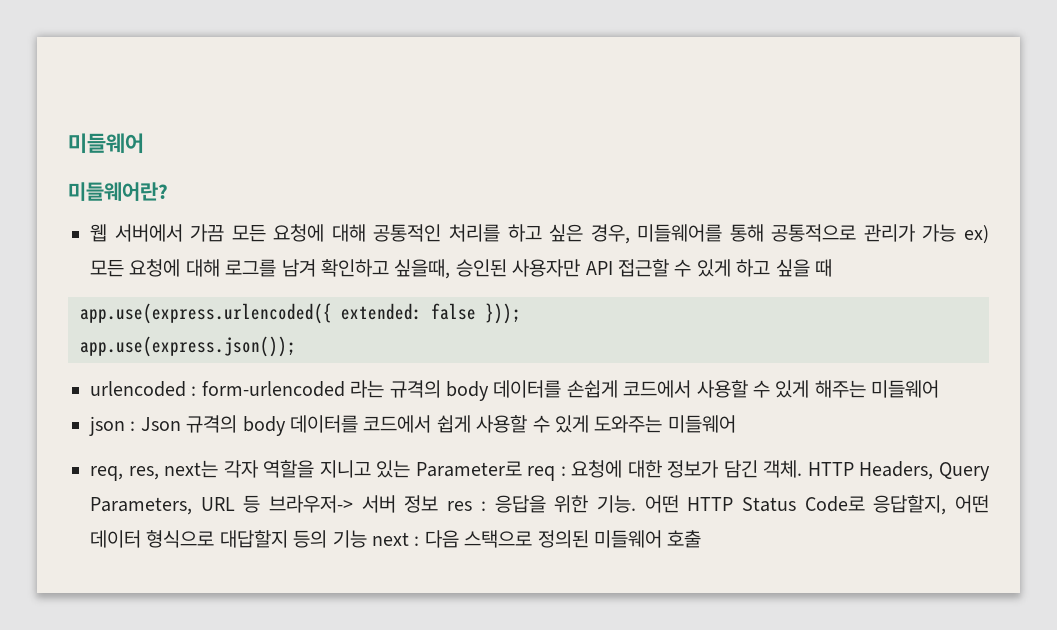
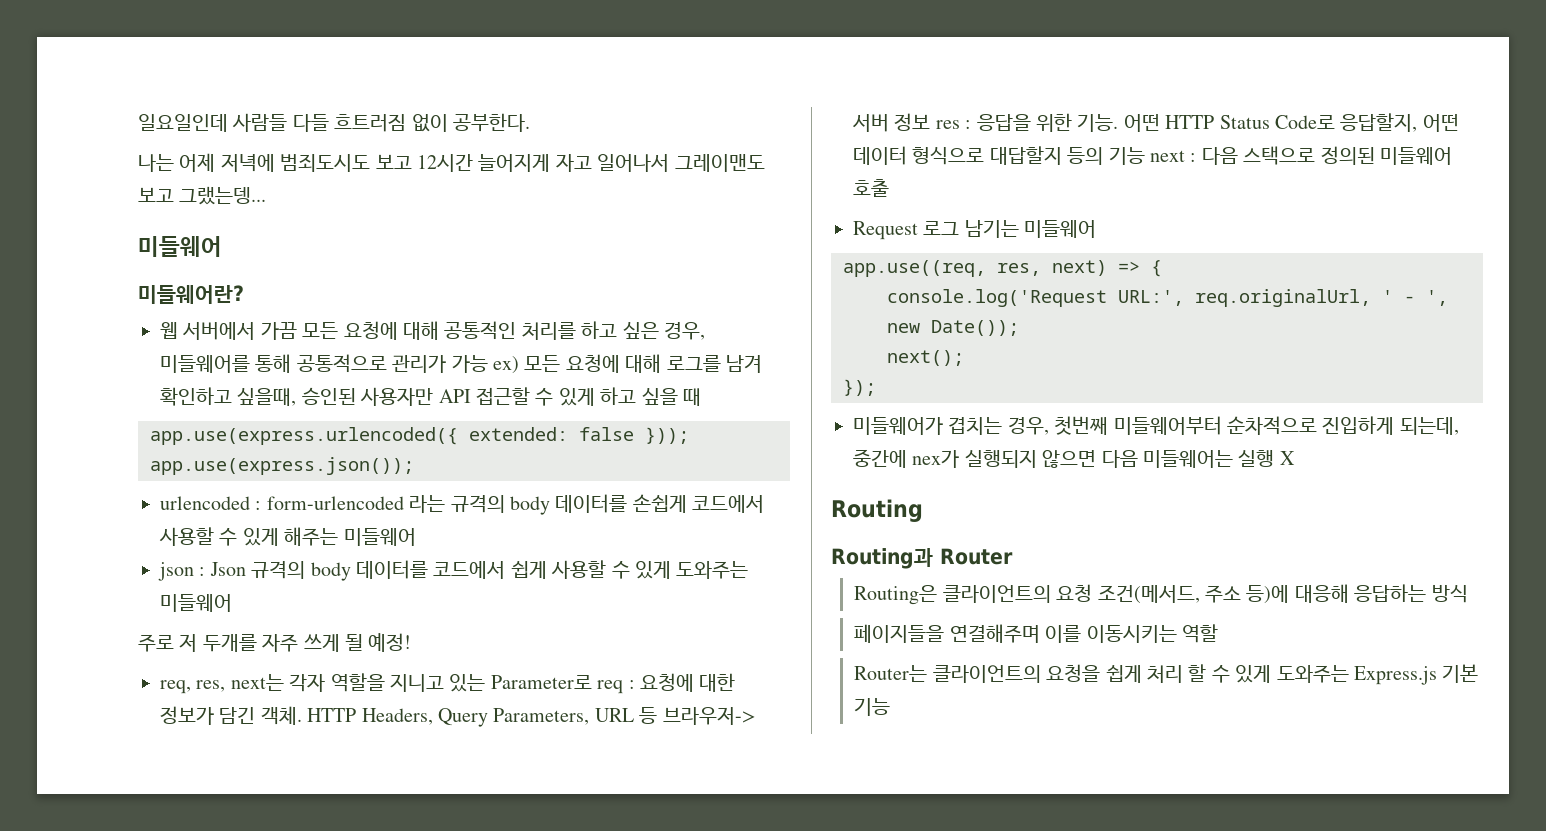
(68, 143) none -> [138,113,530,132] [138,153,765,172] [138,186,267,205] 일요일인데 사람들 다들 흐트러짐 없이 공부한다. // 나는 어제 저녁에 범죄도시도 보고 12시간 늘어지게 자고 일어나서 그레이맨도 보고 그랬는뎅... //
(736, 424) none -> [138,633,412,652] // 주로 저 두개를 자주 쓰게 될 예정!
(702, 539) none -> [853,220,1097,240] [843,260,1162,277] [887,289,1448,307] [887,320,1019,336] [887,350,964,366] [843,379,876,396] [853,416,1459,435] [853,449,1295,468] [831,499,923,522] [831,548,1013,569] [854,584,1468,605] [854,624,1219,643] [854,664,1479,685] [854,698,891,716] // Request 로그 남기는 미들웨어 // app.use((req, res, next) => { // console.log('Request URL:', req.originalUrl, ' - ', new Date()); // next(); // }); // 미들웨어가 겹치는 경우, 첫번째 미들웨어부터 순차적으로 진입하게 되는데, 중간에 nex가 실행되지 않으면 다음 미들웨어는 실행 X // Routing // Routing과 Router // Routing은 클라이언트의 요청 조건(메서드, 주소 등)에 대응해 응답하는 방식 // 페이지들을 연결해주며 이를 이동시키는 역할 // Router는 클라이언트의 요청을 쉽게 처리 할 수 있게 도와주는 Express.js 기본 기능

